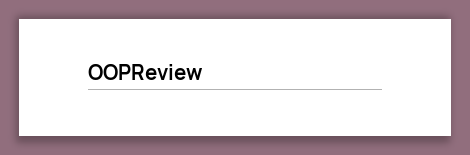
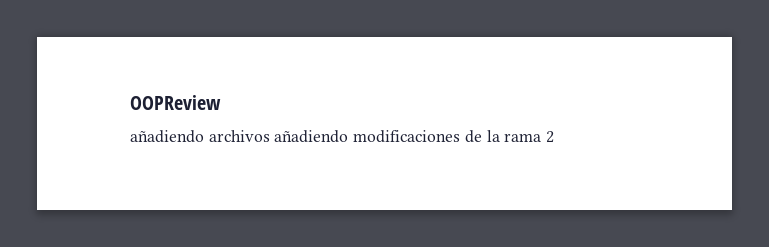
(203, 72) none -> [130,130,555,143] // añadiendo archivos añadiendo modificaciones de la rama 2

